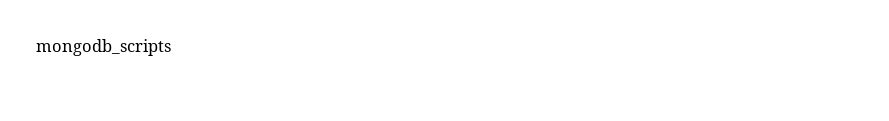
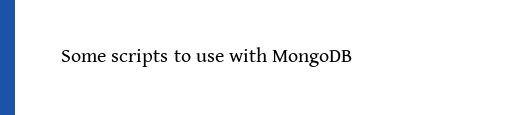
[36,39,171,56] mongodb_scripts -> [61,47,353,67] Some scripts to use with MongoDB

